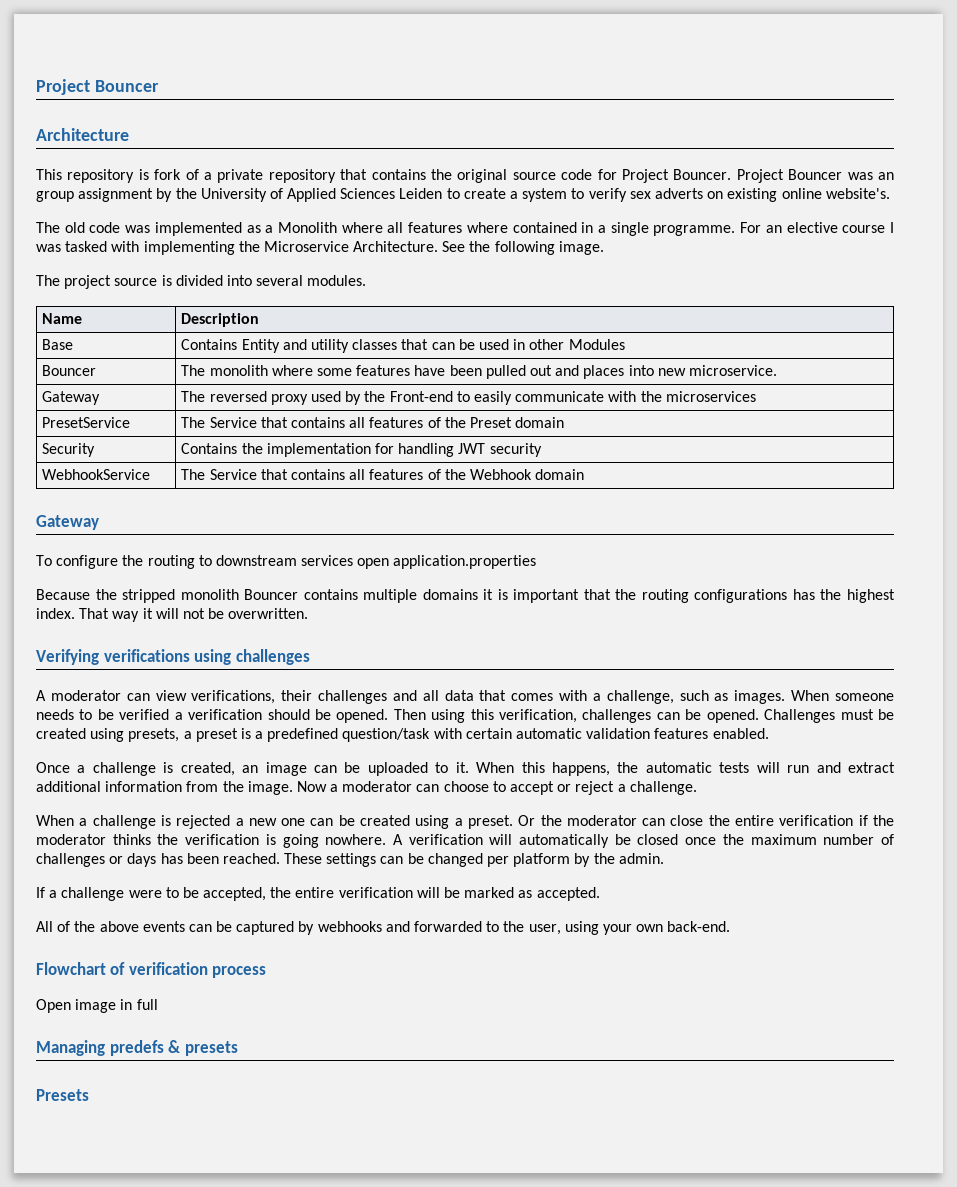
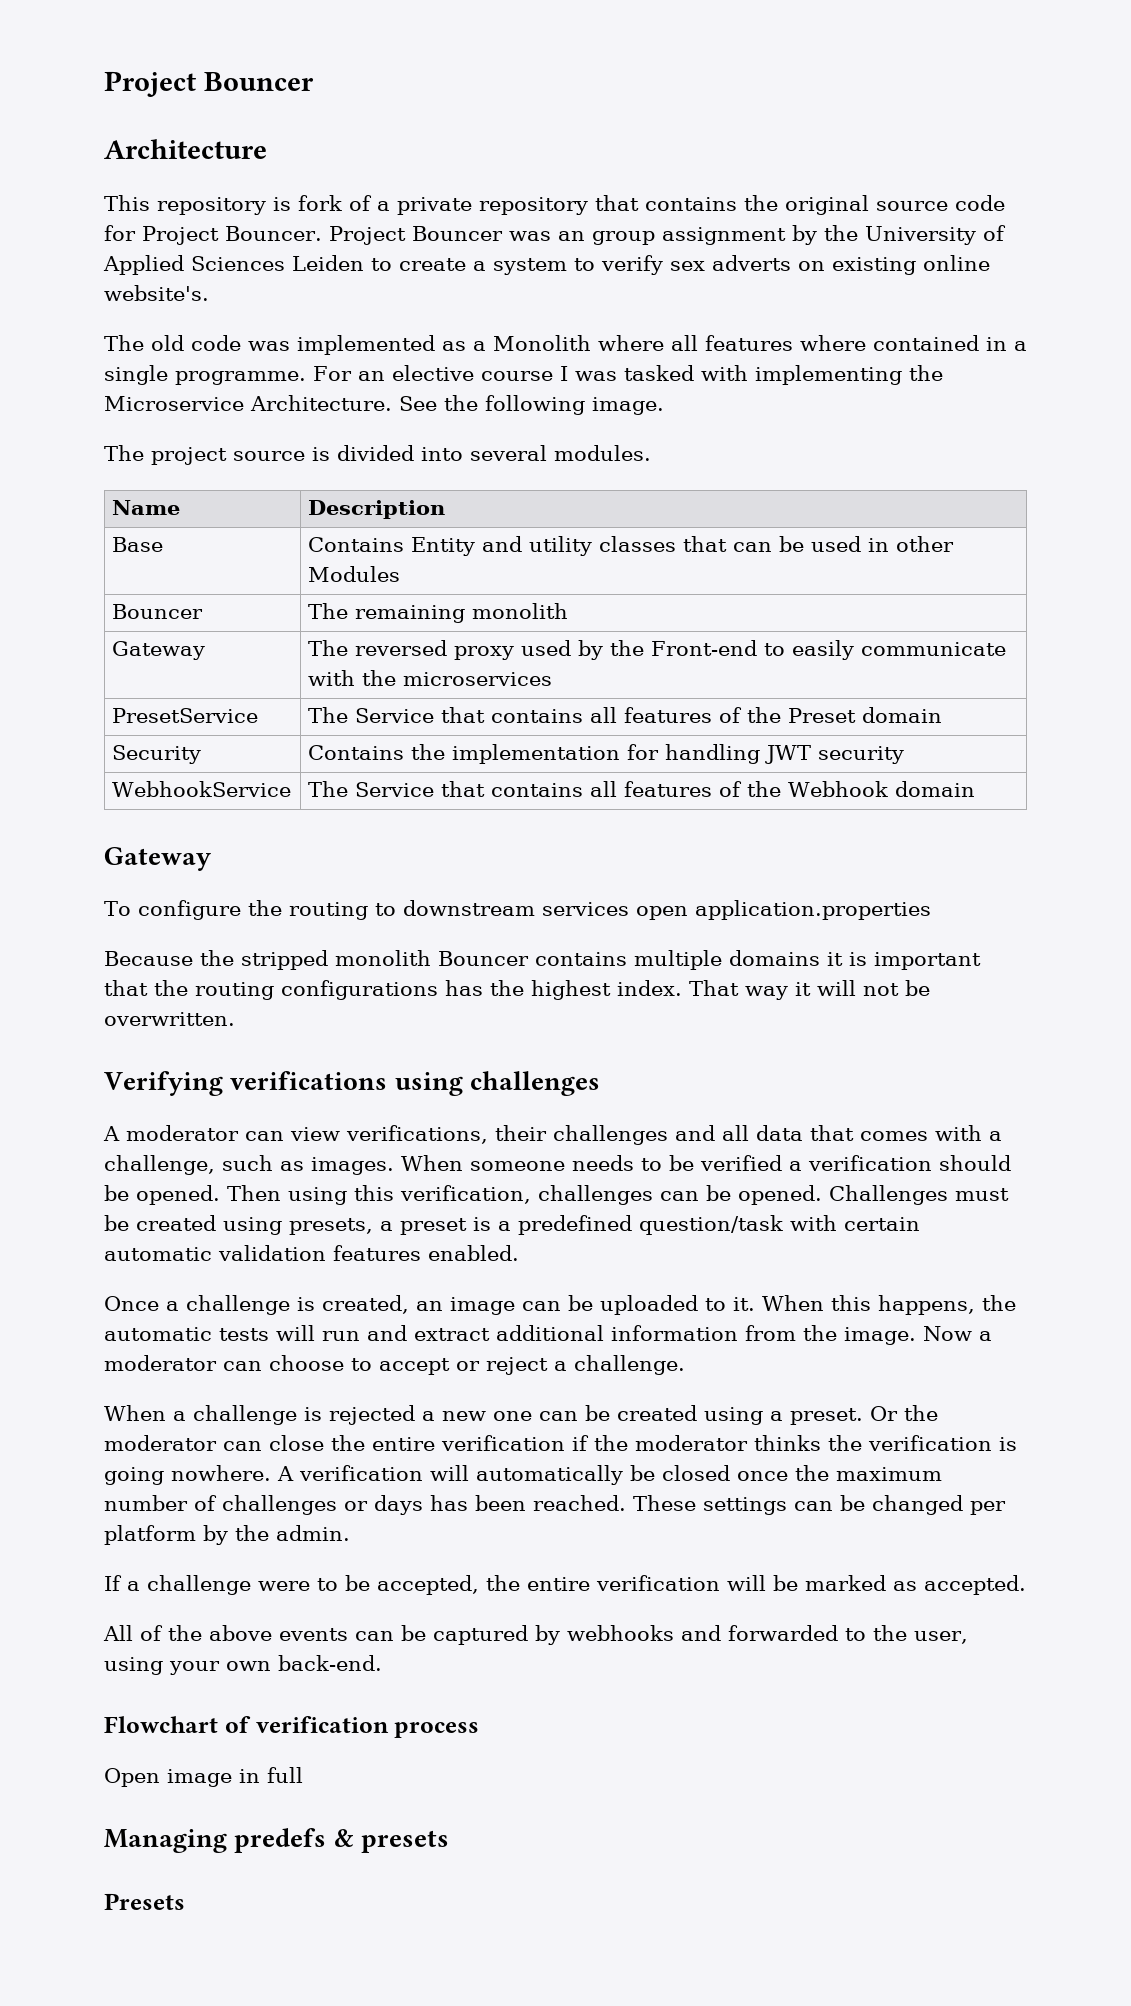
[209,365,777,379] monolith where some features have been pulled out and places into new microservice. -> [355,603,569,623] remaining monolith

